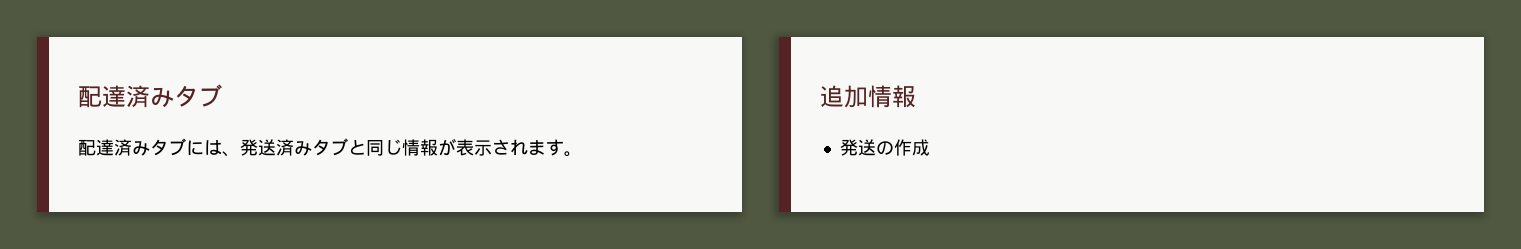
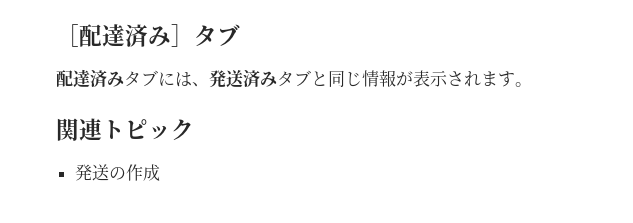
[78,85,174,108] 配達済み -> [56,24,194,47] ［配達済み］
[820,85,916,108] 追加情報 -> [56,118,194,141] 関連トピック

